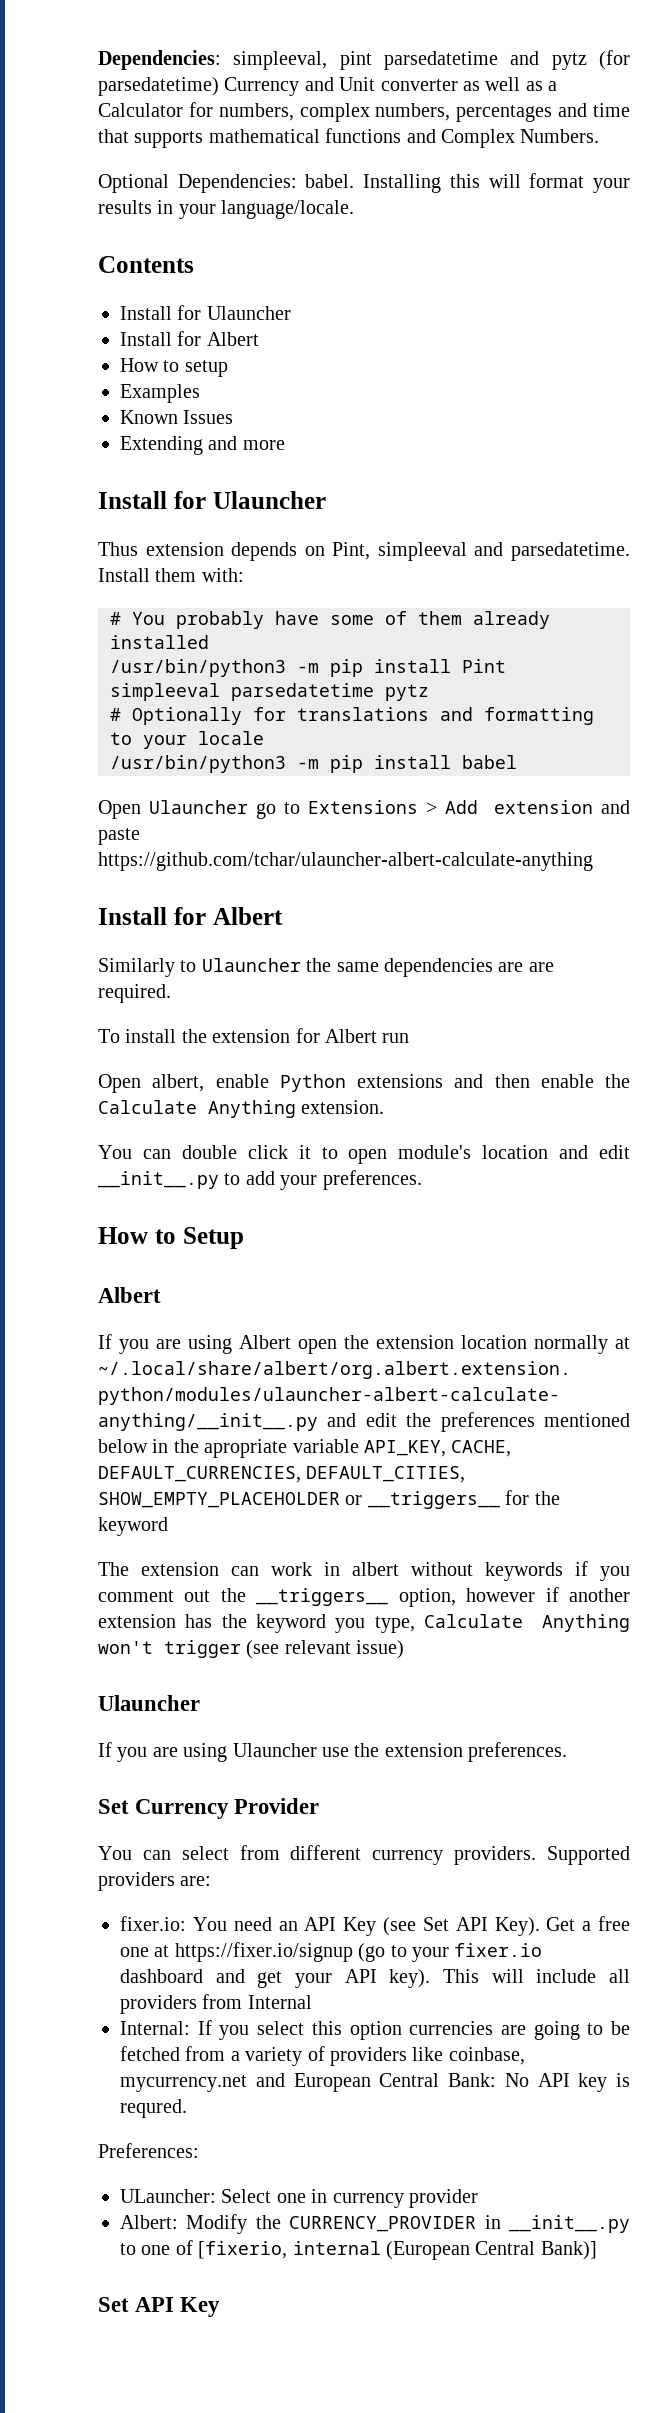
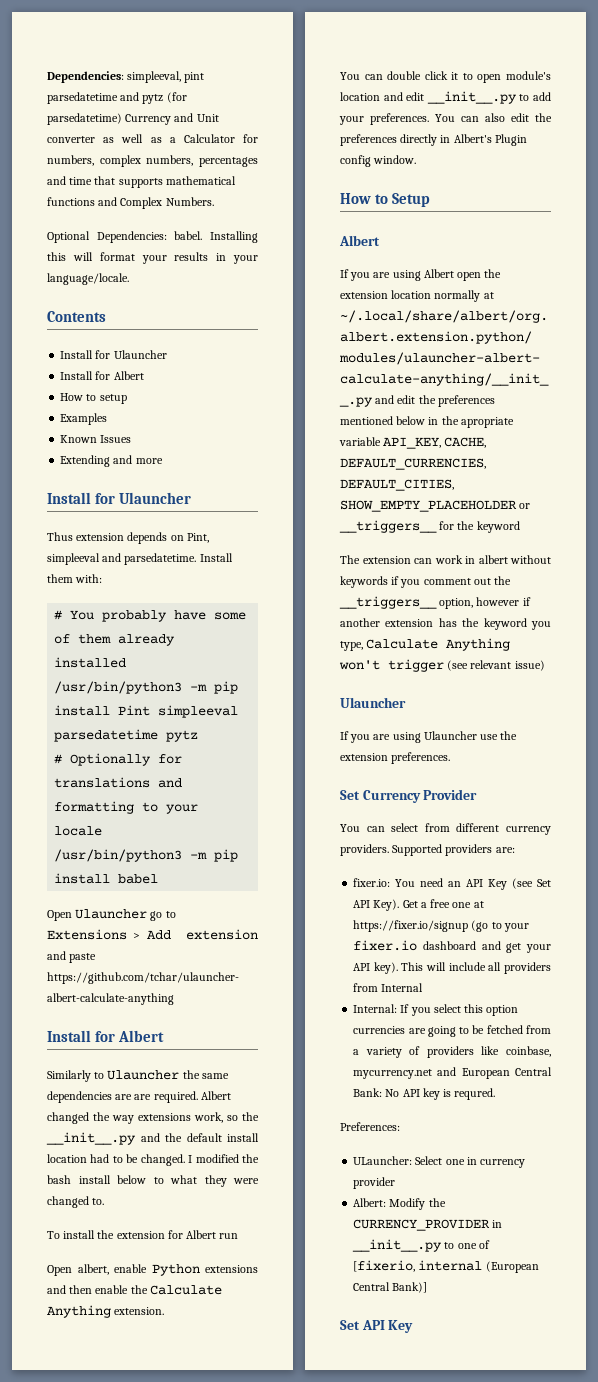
(171, 993) none -> [200,1091,231,1100] [47,1112,259,1124] [46,1132,259,1145] [47,1154,259,1166] [47,1175,259,1187] [47,1196,105,1208] Albert changed the way extensions work, so the __init__.py and the default install location had to be changed. I modified the bash install below to what they were changed to.
(422, 1180) none -> [435,113,552,122] [340,134,527,146] [340,155,417,167] You can also edit the preferences directly in Albert's Plugin config window.

